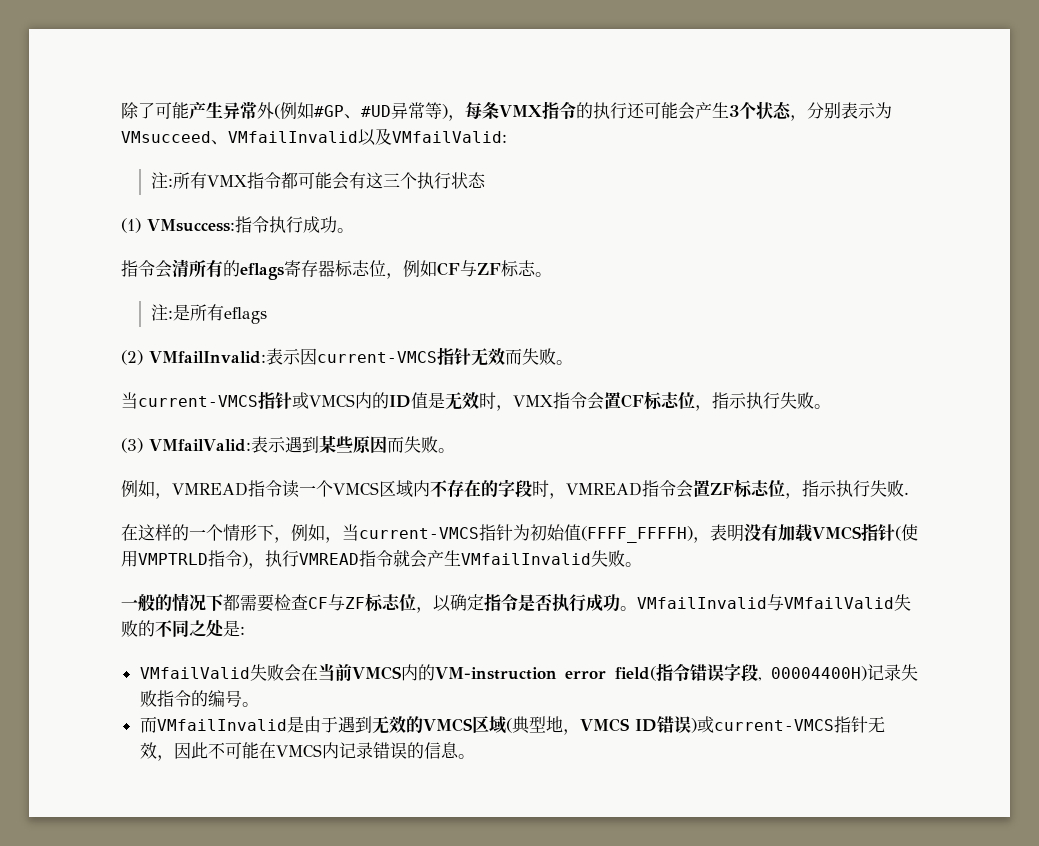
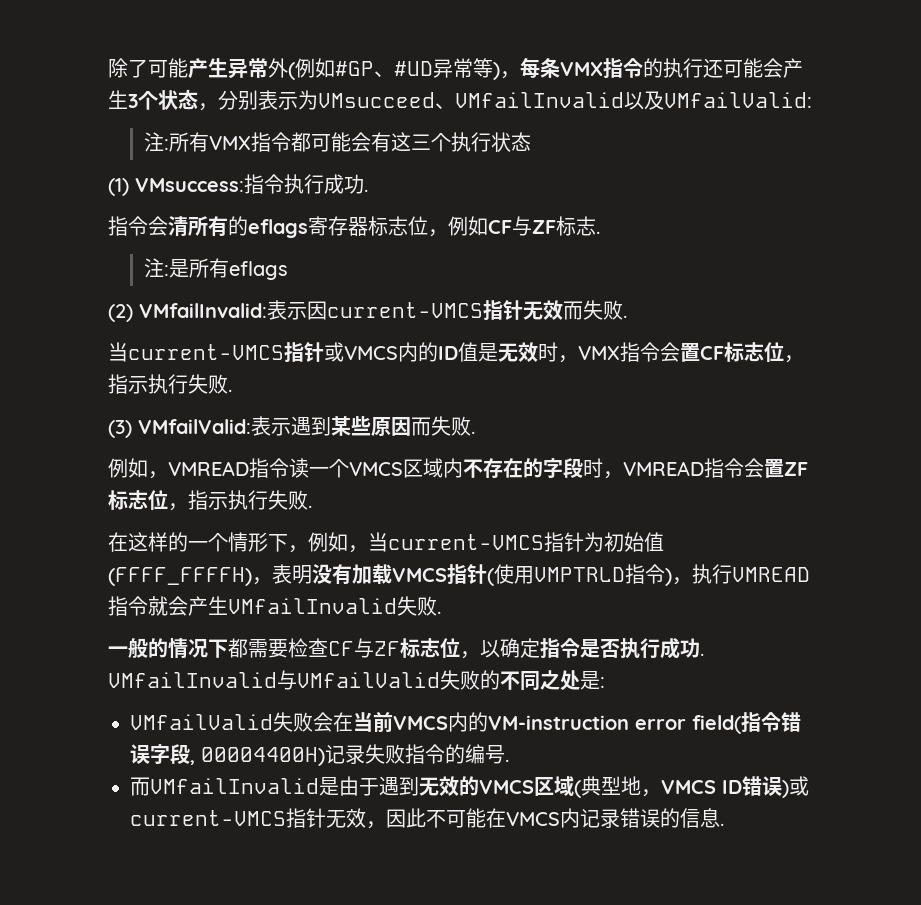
[337,228,354,233] 。 -> [364,189,368,192] .
[535,272,552,277] 。 -> [596,231,600,234] .
[556,360,573,365] 。 -> [623,315,627,318] .
[814,404,831,409] 。 -> [228,389,232,392] .
[437,448,455,453] 。 -> [471,431,475,434] .
[625,562,642,567] 。 -> [437,611,441,614] .
[620,606,637,611] 。 -> [700,653,704,656] .
[241,702,259,707] 。 -> [505,759,509,762] .
[457,754,475,759] 。 -> [720,823,724,826] .

